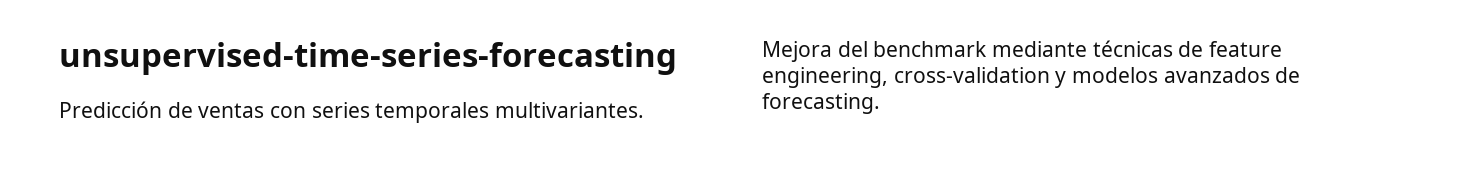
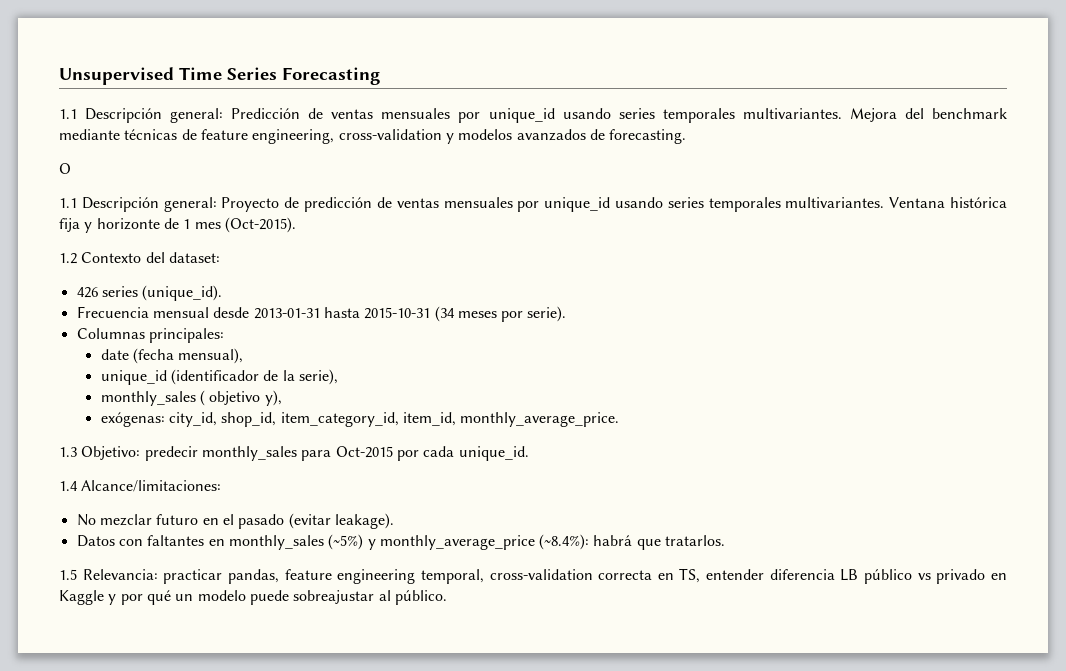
[59,42,677,75] [59,101,307,118] unsupervised-time-series-forecasting // Predicción de ventas con -> [59,67,380,85] [59,108,611,123] Unsupervised Time Series Forecasting // 1.1 Descripción general: Predicción de ventas mensuales por unique_id usando
(880, 103) none -> [59,163,71,174] [59,197,1007,212] [59,217,296,233] [59,252,220,264] [76,285,223,301] [76,306,567,322] [76,328,224,343] [100,348,244,364] [100,369,339,385] [100,390,282,406] [100,412,620,427] [59,446,529,461] [59,480,222,492] [76,513,394,529] [76,534,726,550] [59,568,1007,584] [59,590,447,605] // O // 1.1 Descripción general: Proyecto de predicción de ventas mensuales por unique_id usando series temporales multivariantes. Ventana histórica fija y horizonte de 1 mes (Oct-2015). // 1.2 Contexto del dataset: // 426 series (unique_id). // Frecuencia mensual desde 2013-01-31 hasta 2015-10-31 (34 meses por serie). // Columnas principales: // date (fecha mensual), // unique_id (identificador de la serie), // monthly_sales ( objetivo y), // exógenas: city_id, shop_id, item_category_id, item_id, monthly_average_price. // 1.3 Objetivo: predecir monthly_sales para Oct-2015 por cada unique_id. // 1.4 Alcance/limitaciones: // No mezclar futuro en el pasado (evitar leakage). // Datos con faltantes en monthly_sales (~5%) y monthly_average_price (~8.4%): habrá que tratarlos. // 1.5 Relevancia: practicar pandas, feature engineering temporal, cross-validation correcta en TS, entender diferencia LB público vs privado en Kaggle y por qué un modelo puede sobreajustar al público.

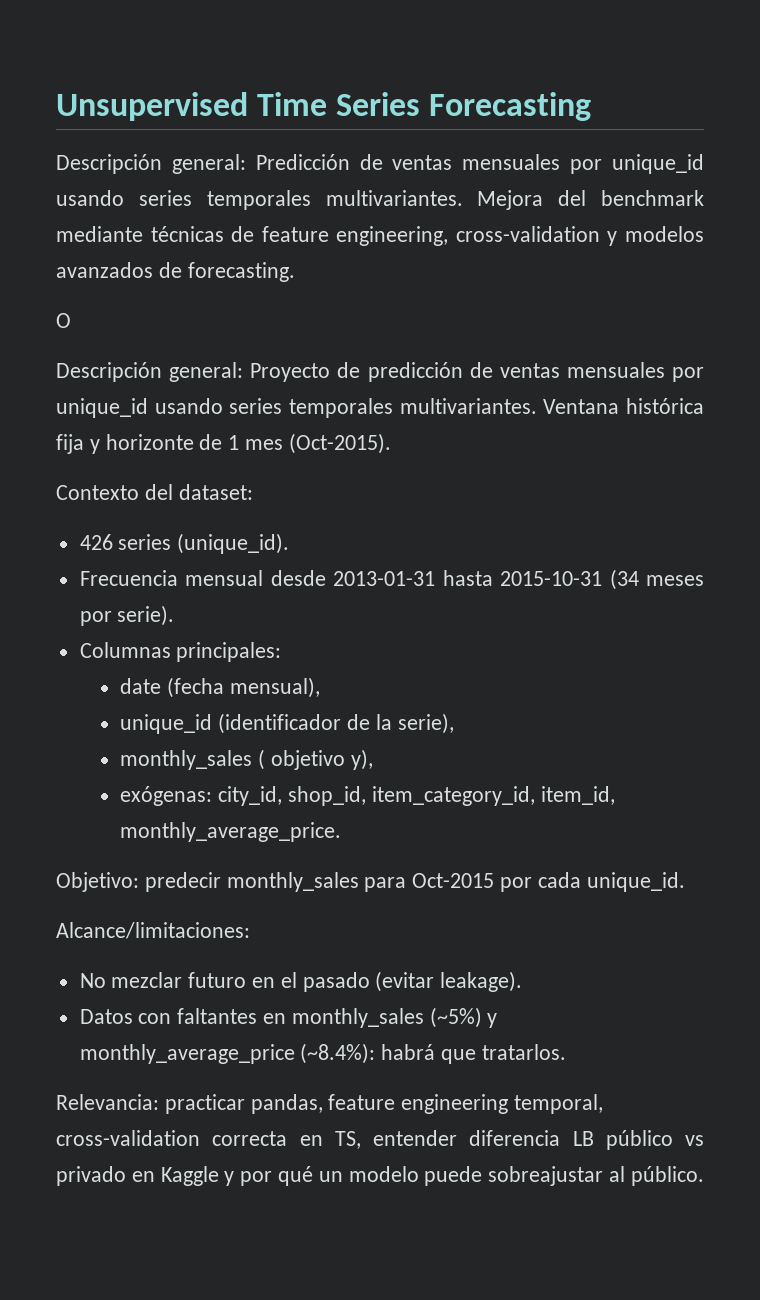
[59,109,77,119] 1.1 -> (592, 106) none
[59,198,77,208] 1.1 -> (71, 320) none
[59,253,77,264] 1.2 -> (391, 443) none
[59,447,77,457] 1.3 -> (342, 832) none
[59,481,78,491] 1.4 -> (685, 882) none
[59,569,77,580] 1.5 -> (566, 1052) none

